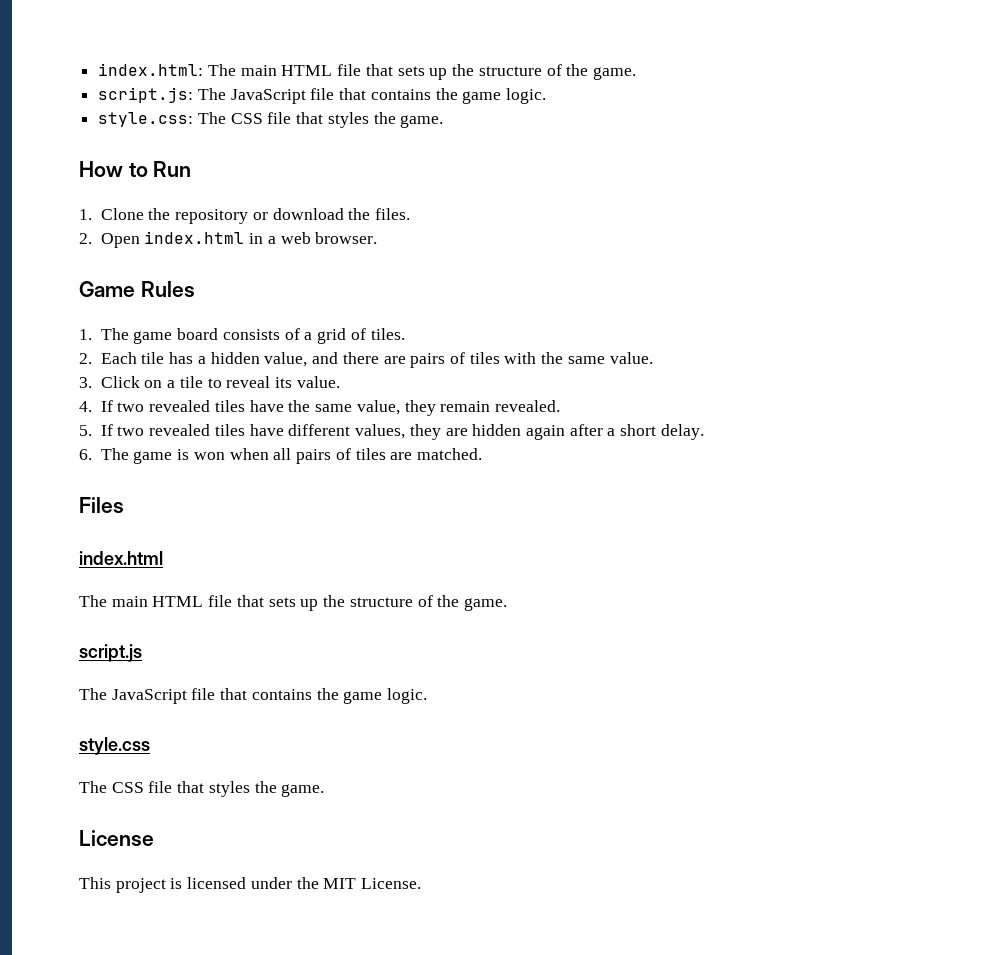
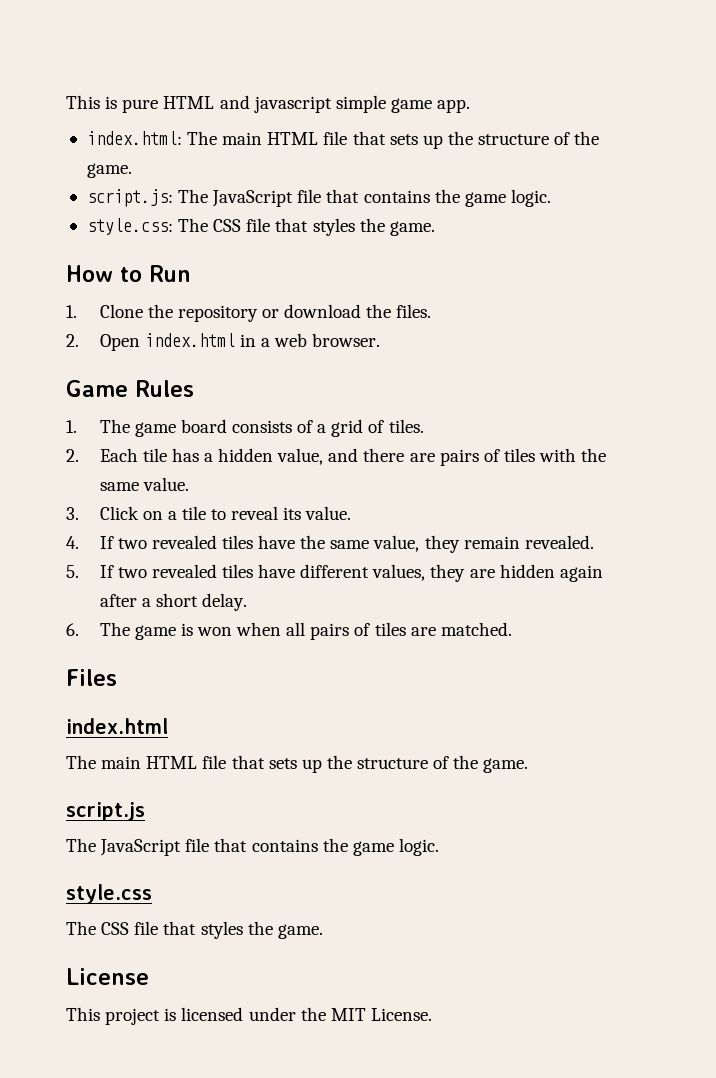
(98, 69) none -> [66,95,471,113] This is pure HTML and javascript simple game app. //

